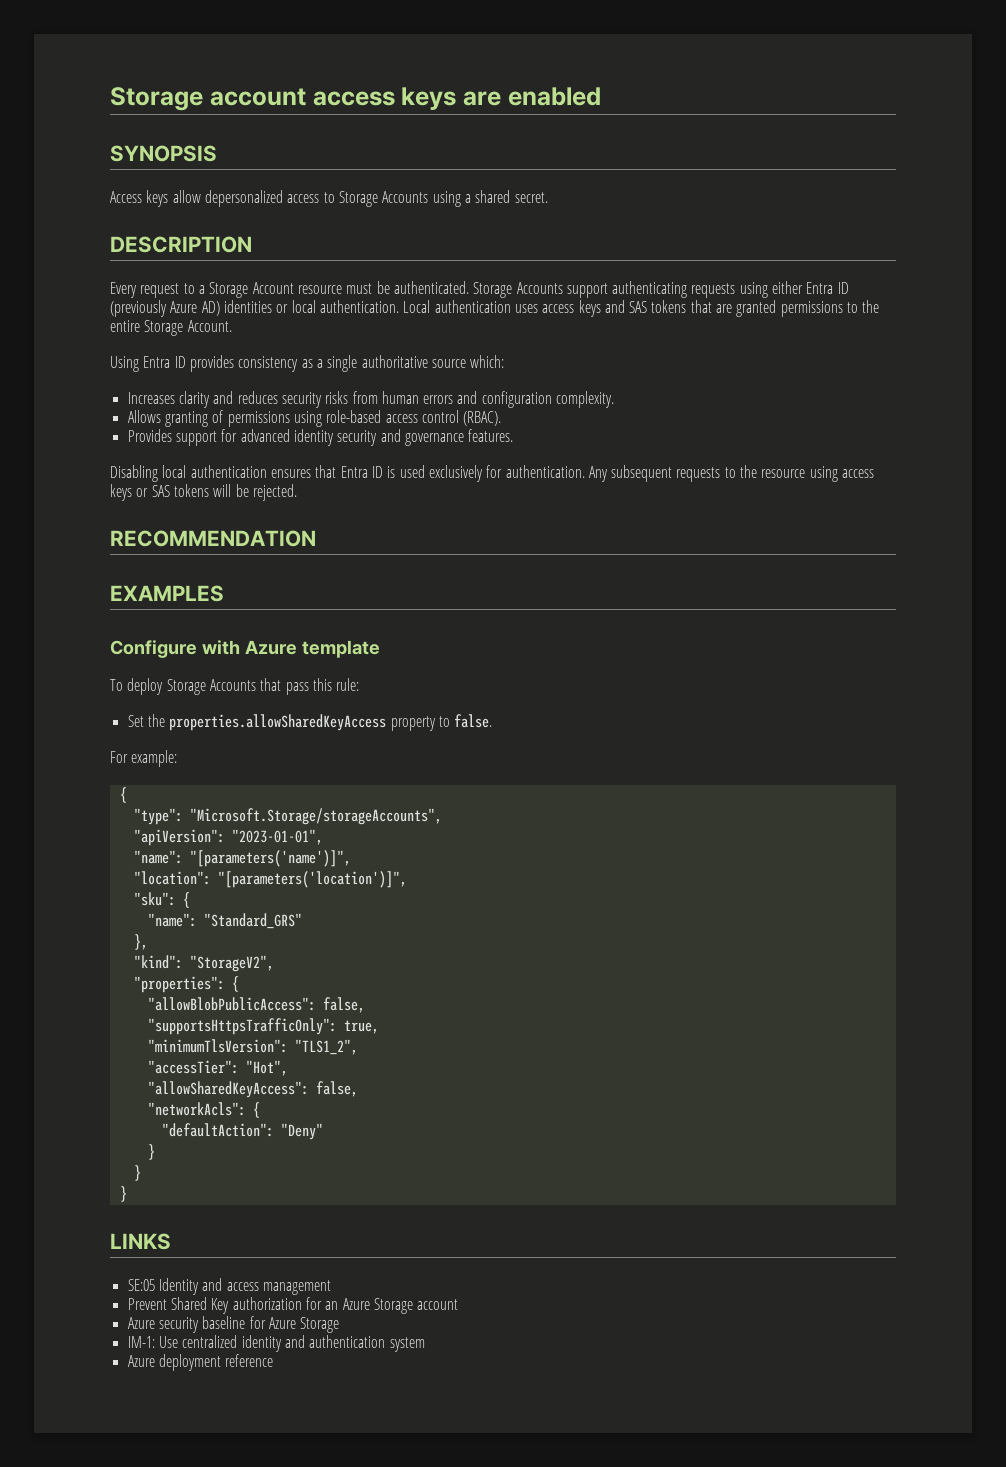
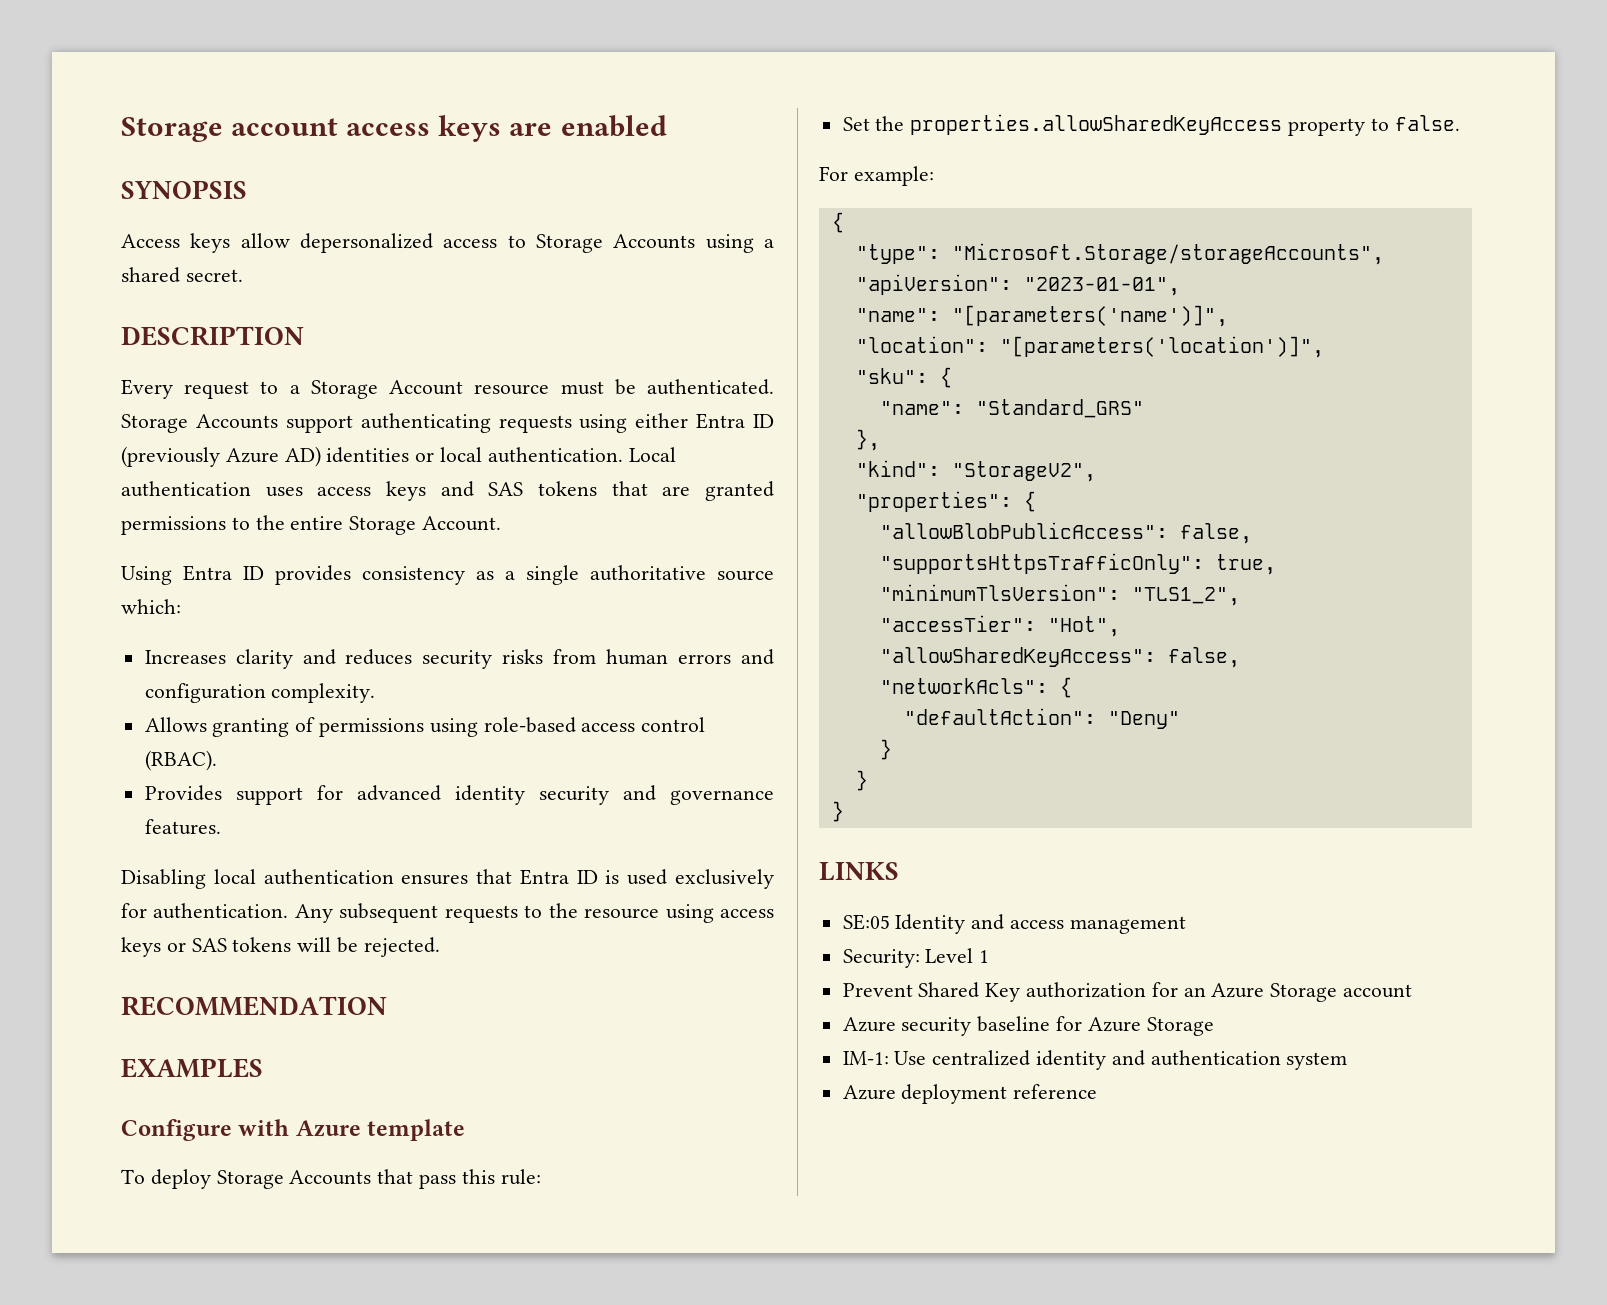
(331, 1287) none -> [842,948,990,968] // Security: Level 1

